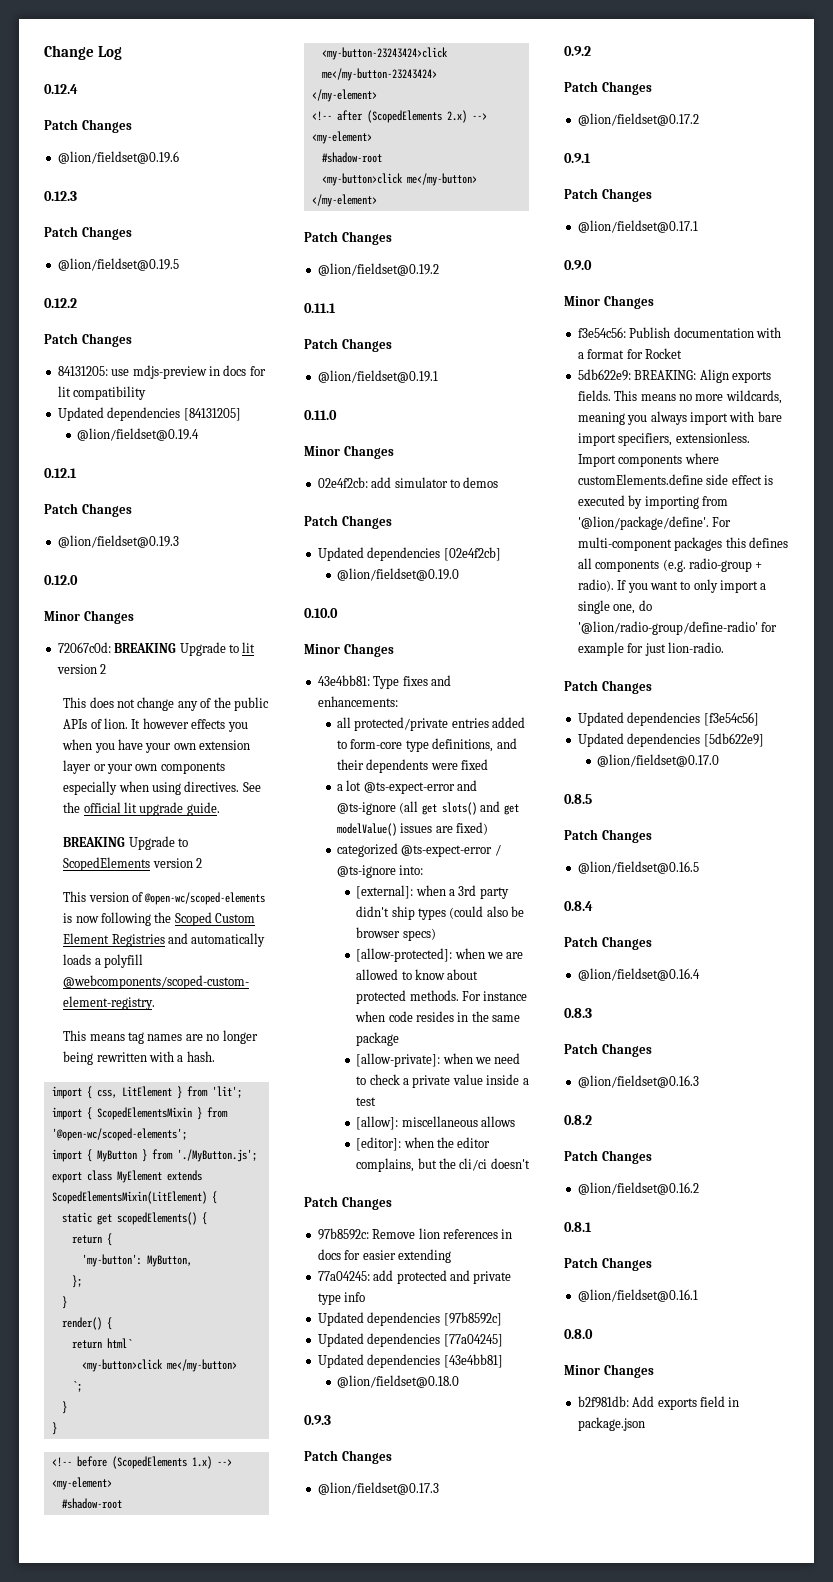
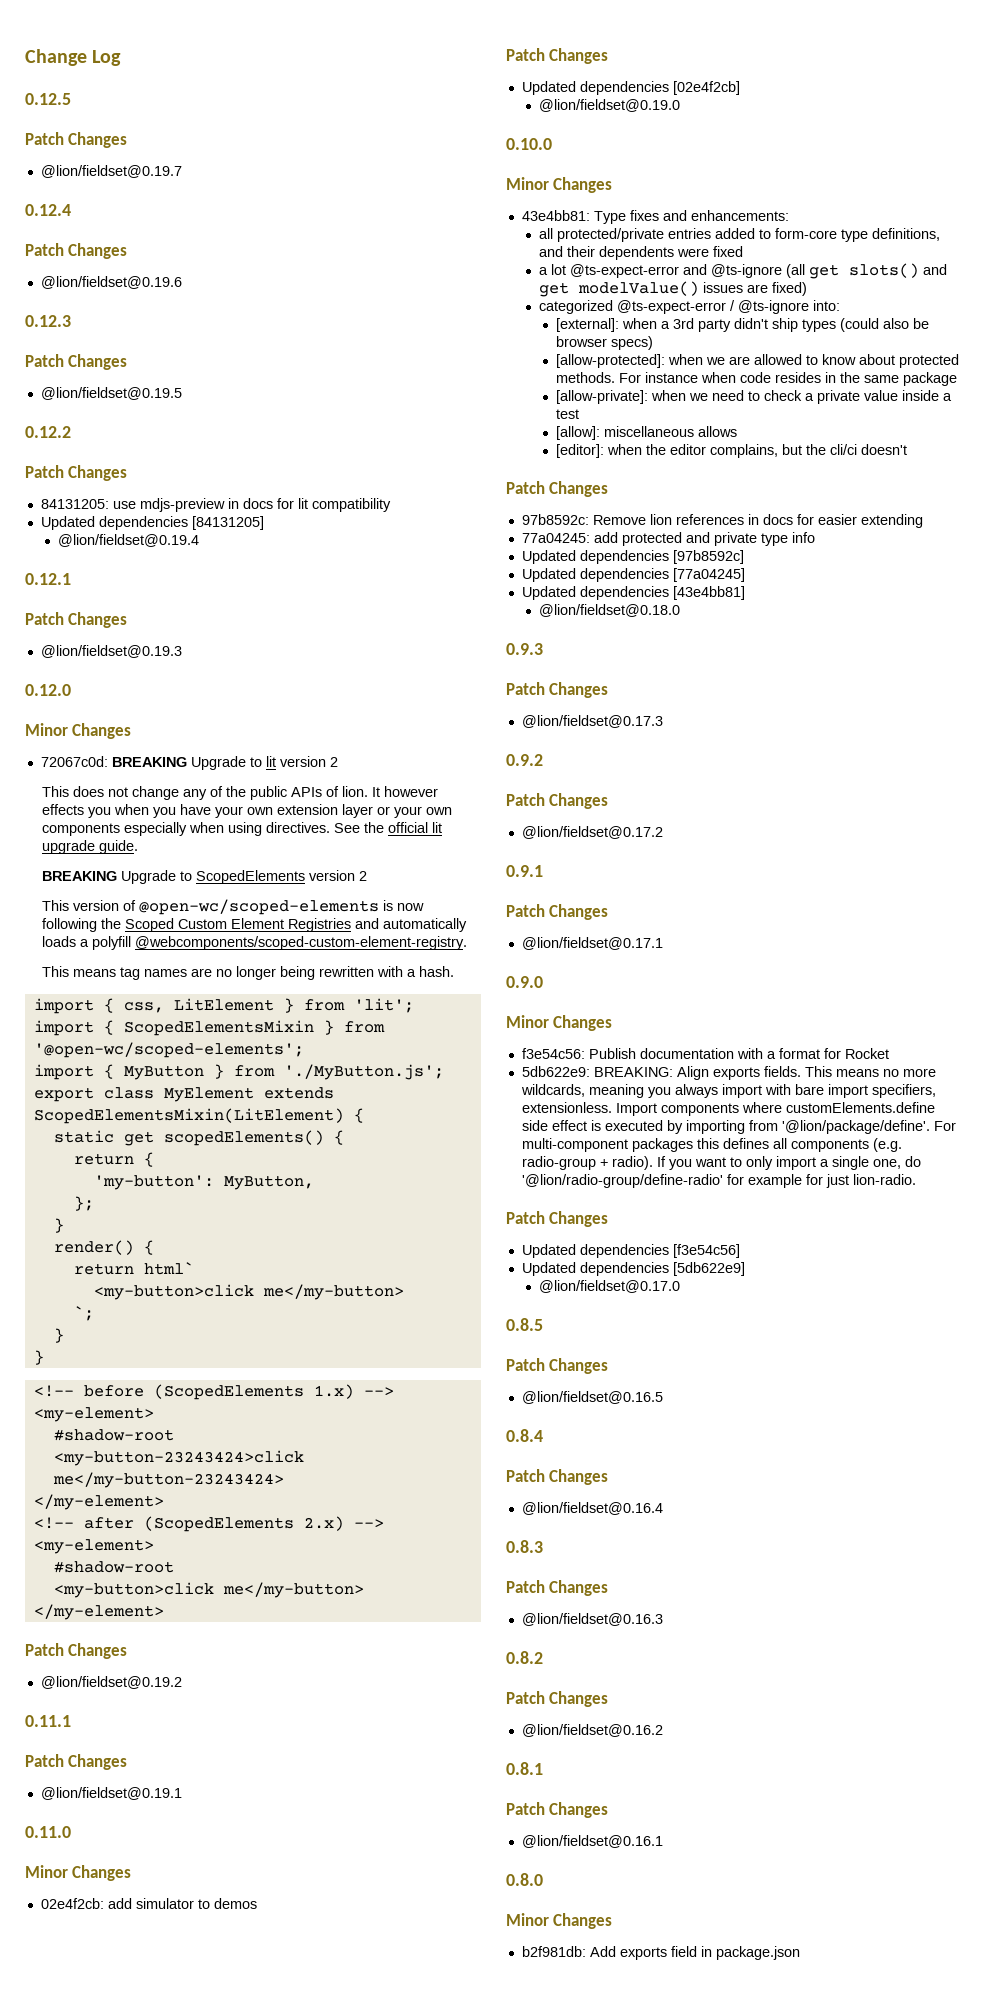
(122, 53) none -> [25,93,71,105] [25,132,128,148] [40,165,182,178] // 0.12.5 // Patch Changes // @lion/fieldset@0.19.7

